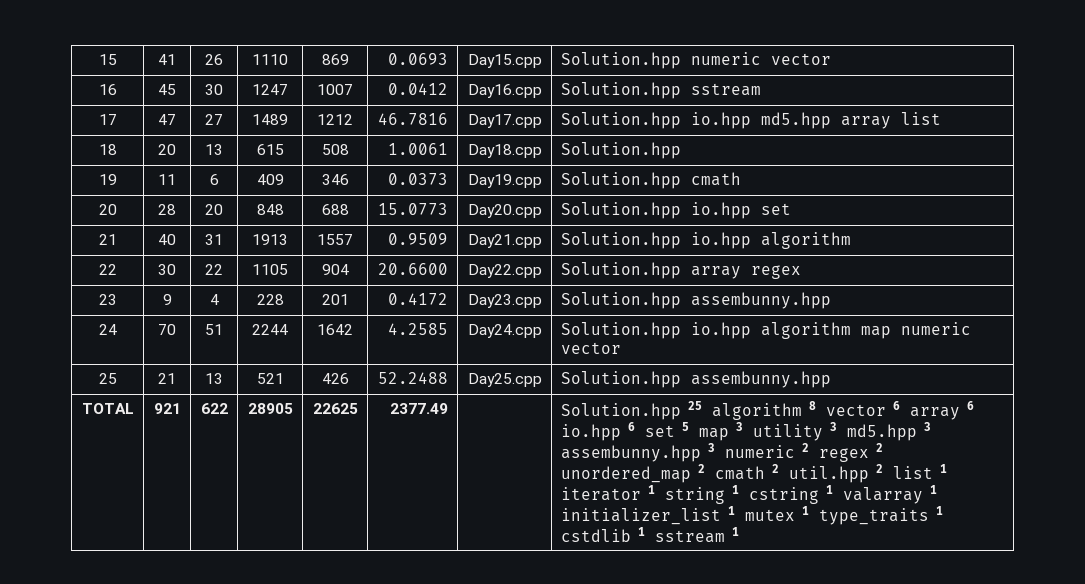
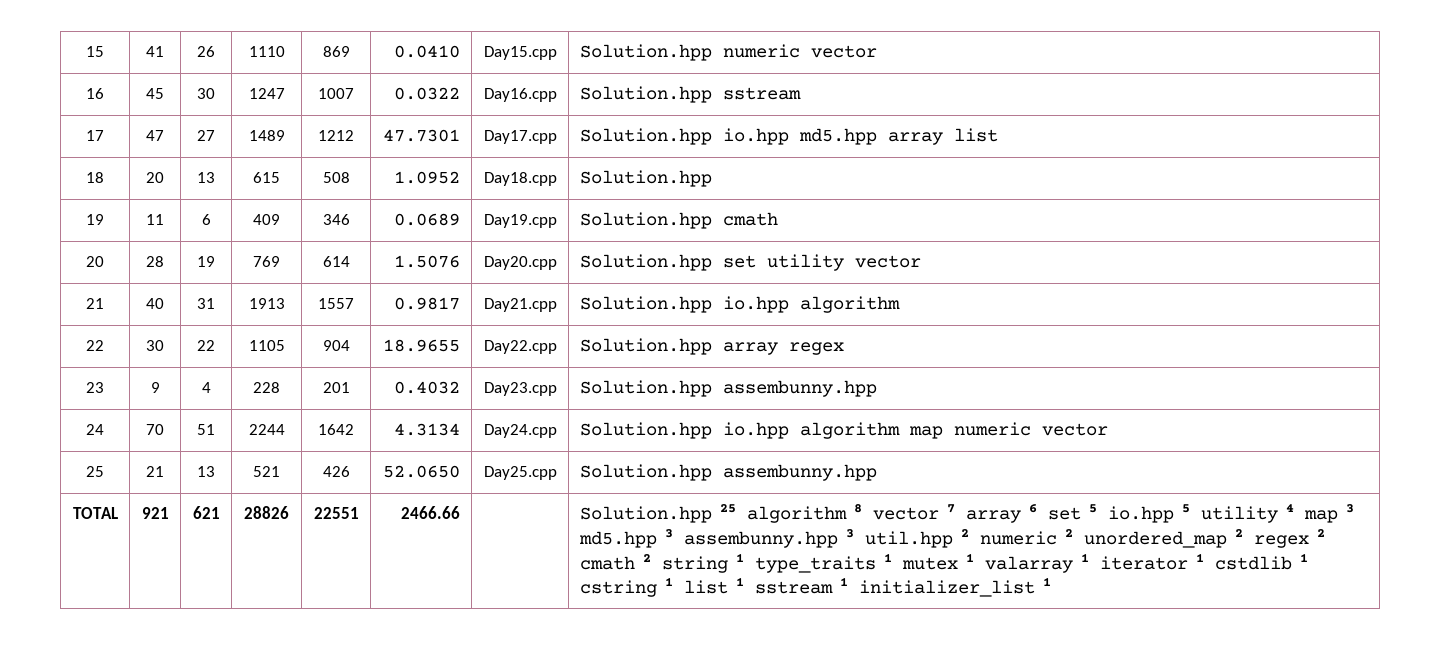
[388,53,449,65] 0.0693 -> [394,45,461,58] 0.0410
[388,83,449,95] 0.0412 -> [394,87,461,100] 0.0322
[378,113,449,125] 46.7816 -> [383,129,461,142] 47.7301
[388,143,449,155] 1.0061 -> [394,171,461,184] 1.0952
[388,173,449,185] 0.0373 -> [394,213,461,226] 0.0689
[205,204,223,215] [256,204,284,215] [321,204,349,215] [378,203,449,215] 20 | 848 | 688 | 15.0773 -> [197,256,215,267] [253,256,280,267] [322,256,350,267] [394,255,461,268] 19 | 769 | 614 | 1.5076
[690,202,791,219] io.hpp set -> [722,254,921,271] set utility vector
[388,233,449,245] 0.9509 -> [394,297,461,310] 0.9817
[378,263,449,275] 20.6600 -> [383,339,461,352] 18.9655
[388,293,449,305] 0.4172 -> [394,381,461,394] 0.4032
[388,323,449,335] 4.2585 -> [394,423,461,436] 4.3134
[378,372,449,384] 52.2488 -> [383,465,461,478] 52.0650
[200,403,228,414] [247,403,293,414] [312,403,358,414] [390,403,449,414] 622 | 28905 | 22625 | 2377.49 -> [192,506,220,519] [244,506,289,519] [313,507,359,519] [401,506,461,519] 621 | 28826 | 22551 | 2466.66
[892,401,900,410] 6 -> [946,504,955,513] 7
[560,422,931,441] [560,443,883,462] [560,464,933,483] io.hpp 6 set 5 map 3 utility 3 md5.hpp 3 assembunny.hpp 3 numeric 2 regex 2 unordered_map 2 cmath 2 util.hpp 2 list -> [1047,504,1354,523] [578,529,1325,548] [579,553,1073,573] set 5 io.hpp 5 utility 4 map 3 md5.hpp 3 assembunny.hpp 3 util.hpp 2 numeric 2 unordered_map 2 regex 2 cmath 2 string 1 type_traits 1 mutex 1 valarray
[664,487,725,504] string -> [1214,556,1292,570] cstdlib
[842,485,937,504] [560,506,943,525] [560,527,725,543] valarray 1 initializer_list 1 mutex 1 type_traits 1 cstdlib 1 sstream -> [683,577,1035,597] list 1 sstream 1 initializer_list

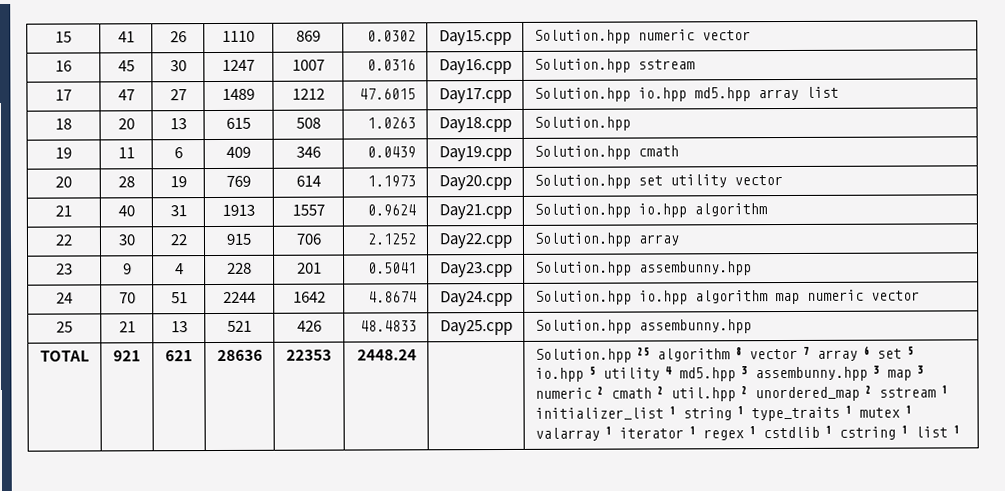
[394,45,461,58] 0.0410 -> [367,30,417,42] 0.0302
[394,87,461,100] 0.0322 -> [367,59,417,71] 0.0316
[383,129,461,142] 47.7301 -> [359,88,417,100] 47.6015
[394,171,461,184] 1.0952 -> [367,117,417,129] 1.0263
[394,213,461,226] 0.0689 -> [367,146,417,158] 0.0439
[394,255,461,268] 1.5076 -> [367,175,417,187] 1.1973
[394,297,461,310] 0.9817 -> [367,204,417,216] 0.9624
[248,340,285,351] [322,340,350,351] [383,339,461,352] 1105 | 904 | 18.9655 -> [226,233,251,245] [295,233,321,245] [367,233,417,245] 915 | 706 | 2.1252
[788,342,844,355] regex -> (680, 240) none
[394,381,461,394] 0.4032 -> [368,262,418,274] 0.5041
[394,423,461,436] 4.3134 -> [368,291,418,303] 4.8674
[383,465,461,478] 52.0650 -> [360,320,418,332] 48.4833
[244,506,289,519] [313,507,359,519] [401,506,461,519] 28826 | 22551 | 2466.66 -> [216,349,263,361] [286,349,332,361] [357,349,418,361] 28636 | 22353 | 2448.24
[1303,504,1354,523] map 3 -> (672, 370) none
[864,529,1325,548] [579,554,651,570] util.hpp 2 numeric 2 unordered_map 2 regex 2 cmath 2 -> [886,365,924,381] [534,385,948,402] [534,406,676,420] map 3 numeric 2 cmath 2 util.hpp 2 unordered_map 2 sstream 1 initializer_list 1
(1204, 557) none -> [702,426,756,441] regex 1
[754,577,1051,597] sstream 1 initializer_list 1 -> (960, 429) none

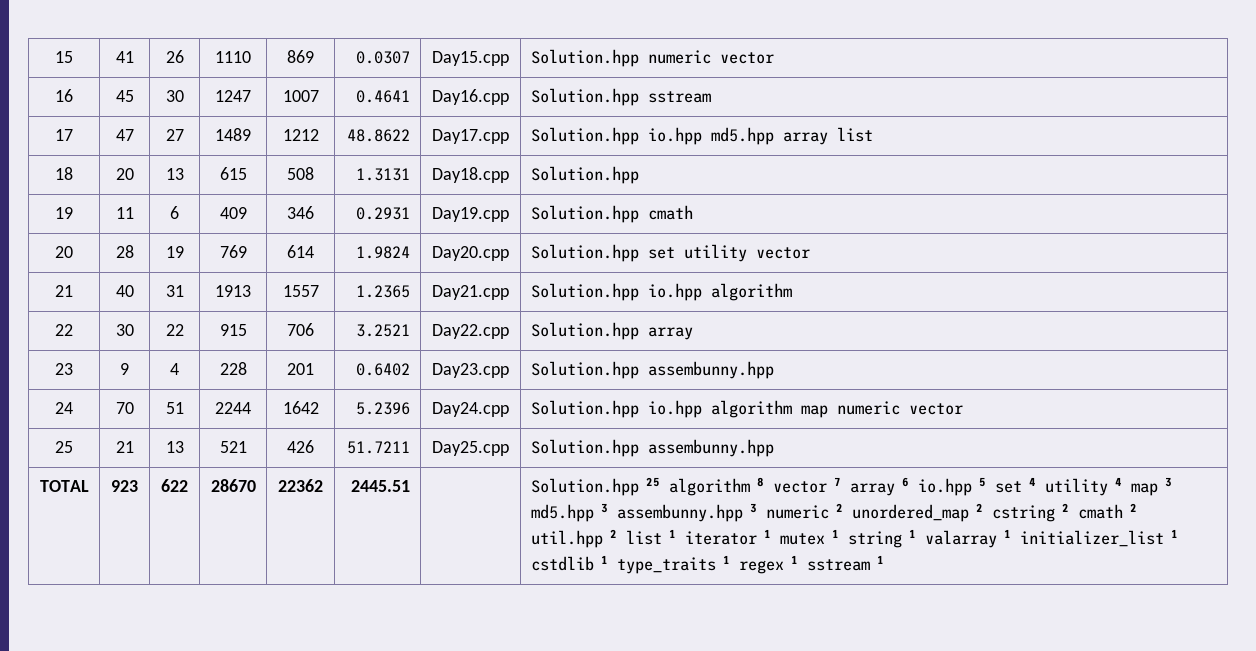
[367,30,417,42] 0.0302 -> [356,51,411,64] 0.0307
[367,59,417,71] 0.0316 -> [356,90,411,103] 0.4641
[359,88,417,100] 47.6015 -> [347,129,411,142] 48.8622
[367,117,417,129] 1.0263 -> [356,168,411,181] 1.3131
[367,146,417,158] 0.0439 -> [356,207,411,220] 0.2931
[367,175,417,187] 1.1973 -> [356,246,411,259] 1.9824
[367,204,417,216] 0.9624 -> [356,285,411,298] 1.2365
[367,233,417,245] 2.1252 -> [356,324,411,337] 3.2521
[368,262,418,274] 0.5041 -> [356,363,411,376] 0.6402
[368,291,418,303] 4.8674 -> [356,402,411,415] 5.2396
[360,320,418,332] 48.4833 -> [347,441,411,454] 51.7211
[113,350,141,362] [165,350,193,362] [216,349,263,361] [286,349,332,361] [357,349,418,361] 921 | 621 | 28636 | 22353 | 2448.24 -> [111,480,138,492] [161,479,188,492] [210,479,256,492] [278,479,323,492] [351,480,411,492] 923 | 622 | 28670 | 22362 | 2445.51
[876,346,914,359] [534,365,924,382] [534,385,936,402] set 5 io.hpp 5 utility 4 md5.hpp 3 assembunny.hpp 3 map 3 numeric 2 cmath 2 util.hpp 2 unordered_map 2 sstream -> [917,477,1172,496] [530,503,1137,522] [530,529,997,548] io.hpp 5 set 4 utility 4 map 3 md5.hpp 3 assembunny.hpp 3 numeric 2 unordered_map 2 cstring 2 cmath 2 util.hpp 2 list 1 iterator 1 mutex 1 string 1 valarray
[682,407,732,421] string -> [530,556,594,571] cstdlib
[858,405,912,418] [534,425,948,441] mutex 1 valarray 1 iterator 1 regex 1 cstdlib 1 cstring 1 list -> [738,555,870,574] regex 1 sstream

